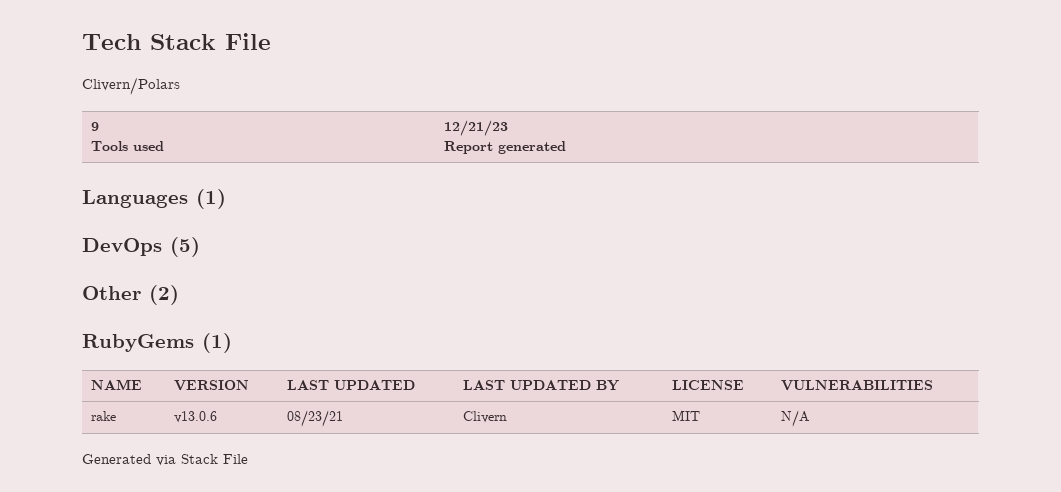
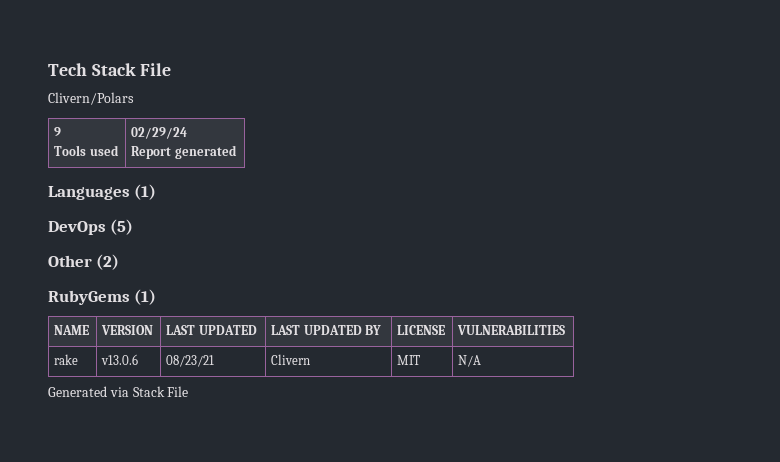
[443,120,508,136] 12/21/23 -> [131,127,188,139] 02/29/24

